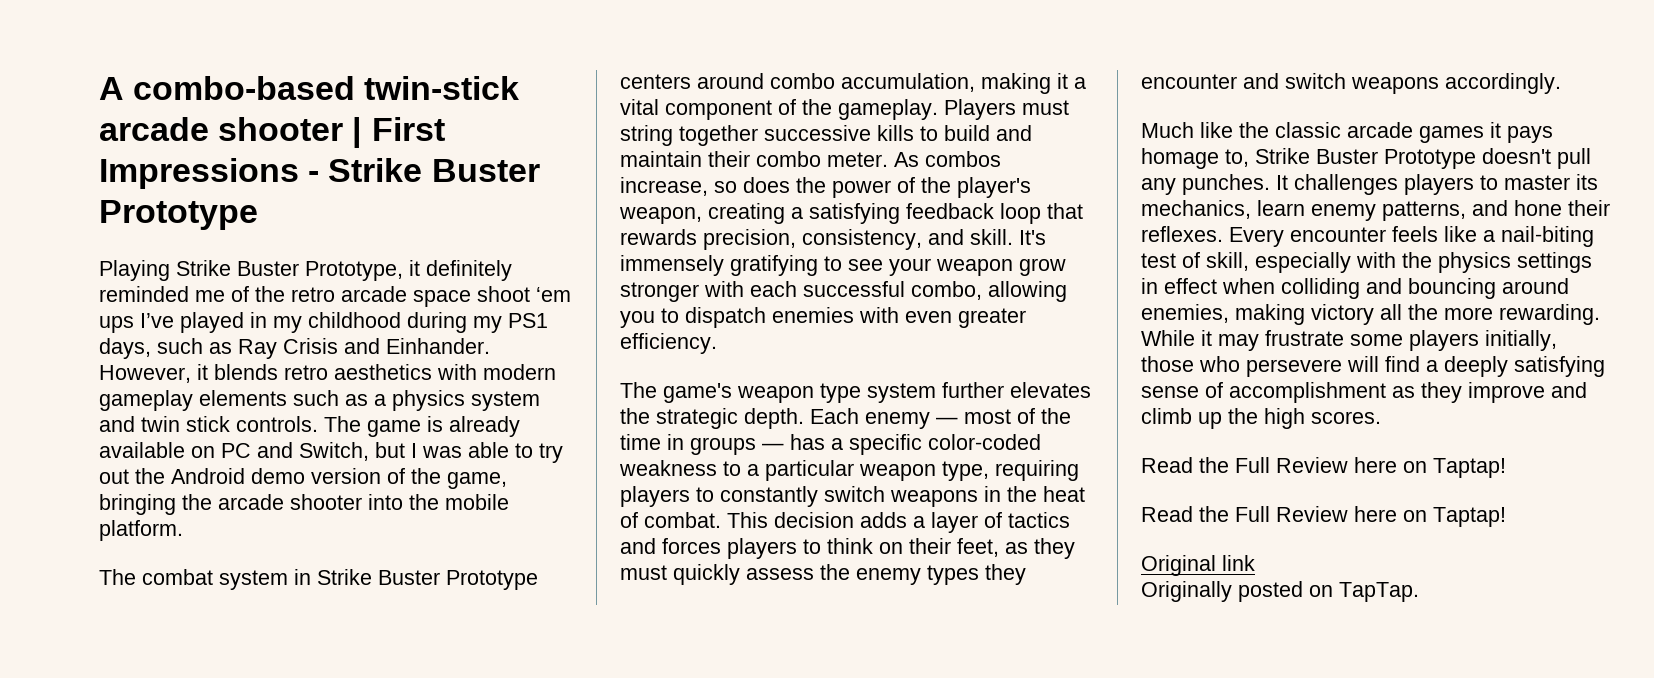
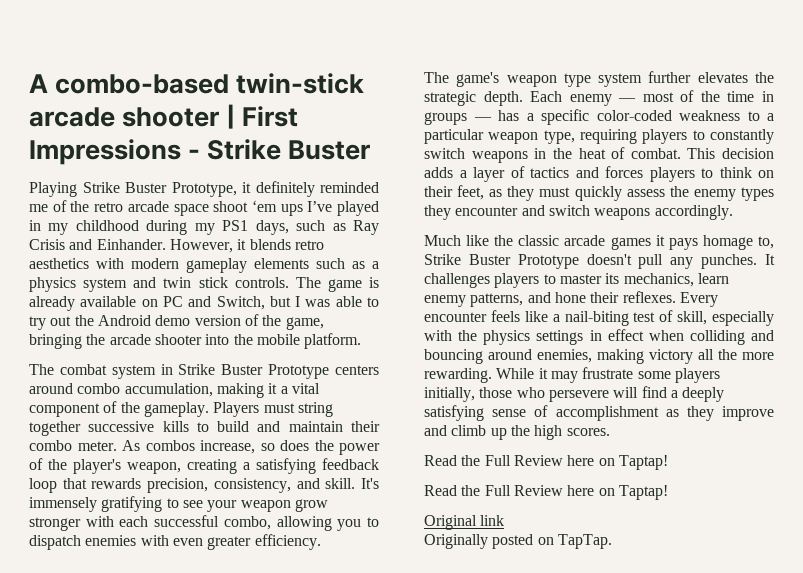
[99,200,258,230] Prototype -> (371, 150) none

